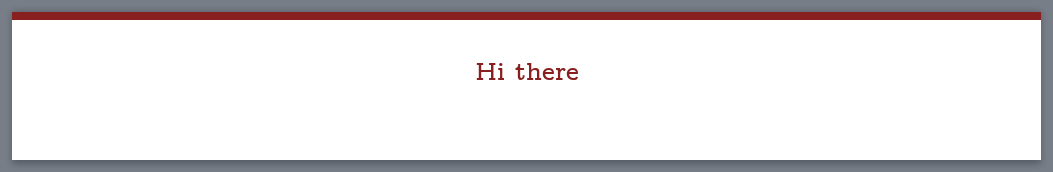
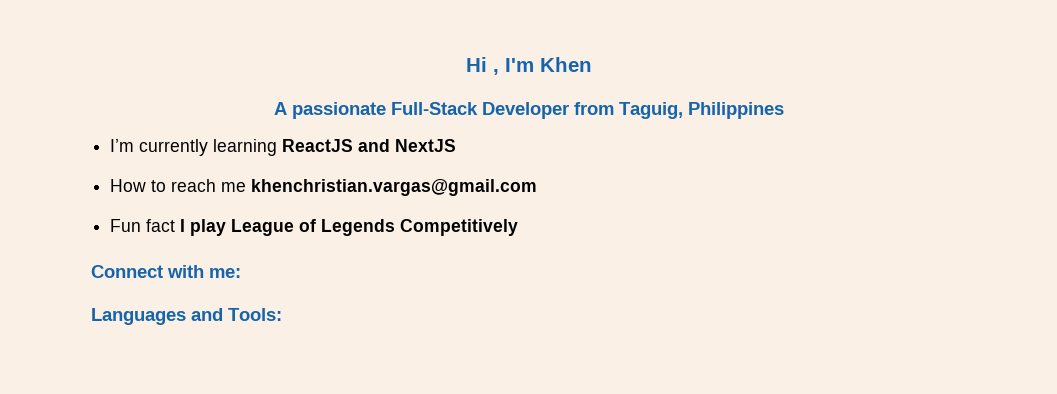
[514,63,579,80] there -> [492,57,592,75] [273,102,784,119] [110,139,457,156] [110,179,538,196] [110,219,519,236] [91,265,241,278] [91,308,282,325] , I'm Khen // A passionate Full-Stack Developer from Taguig, Philippines // I’m currently learning ReactJS and NextJS // How to reach me khenchristian.vargas@gmail.com // Fun fact I play League of Legends Competitively // Connect with me: // Languages and Tools:

